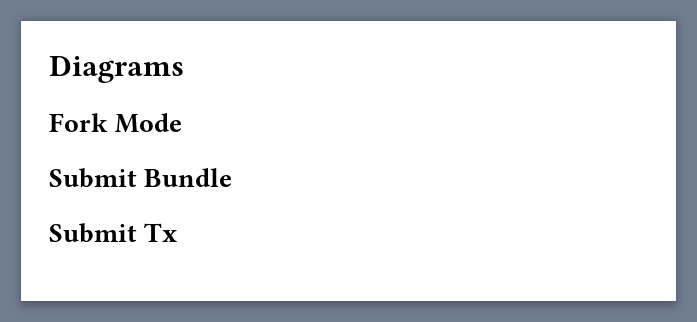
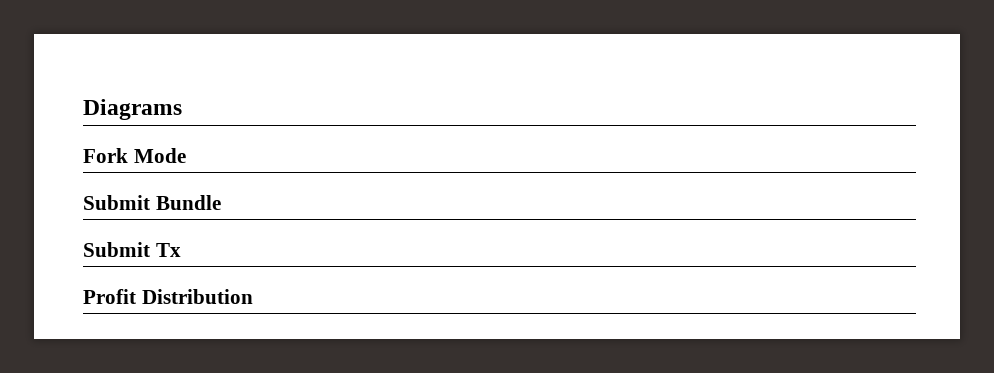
(178, 232) none -> [83,289,253,304] // Profit Distribution

